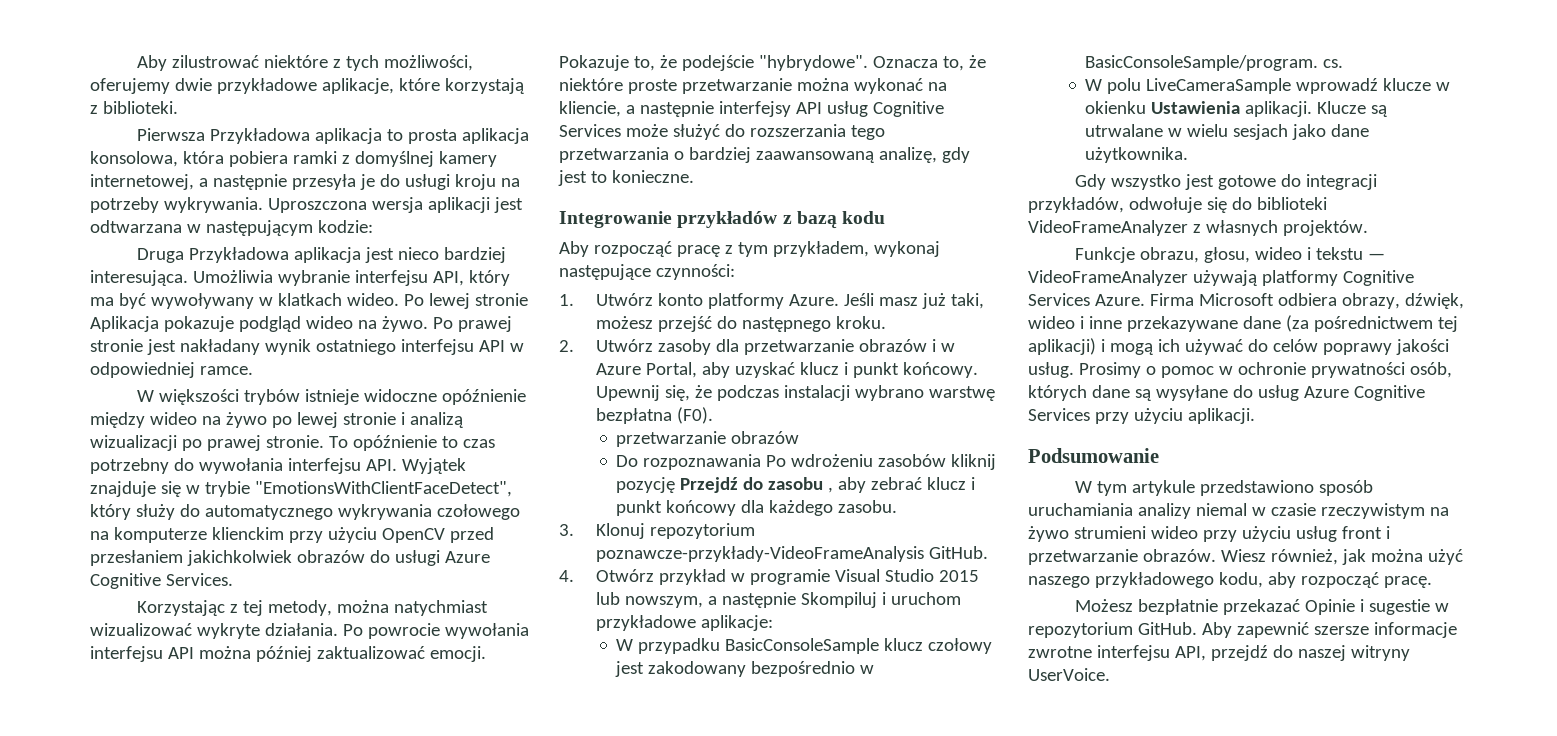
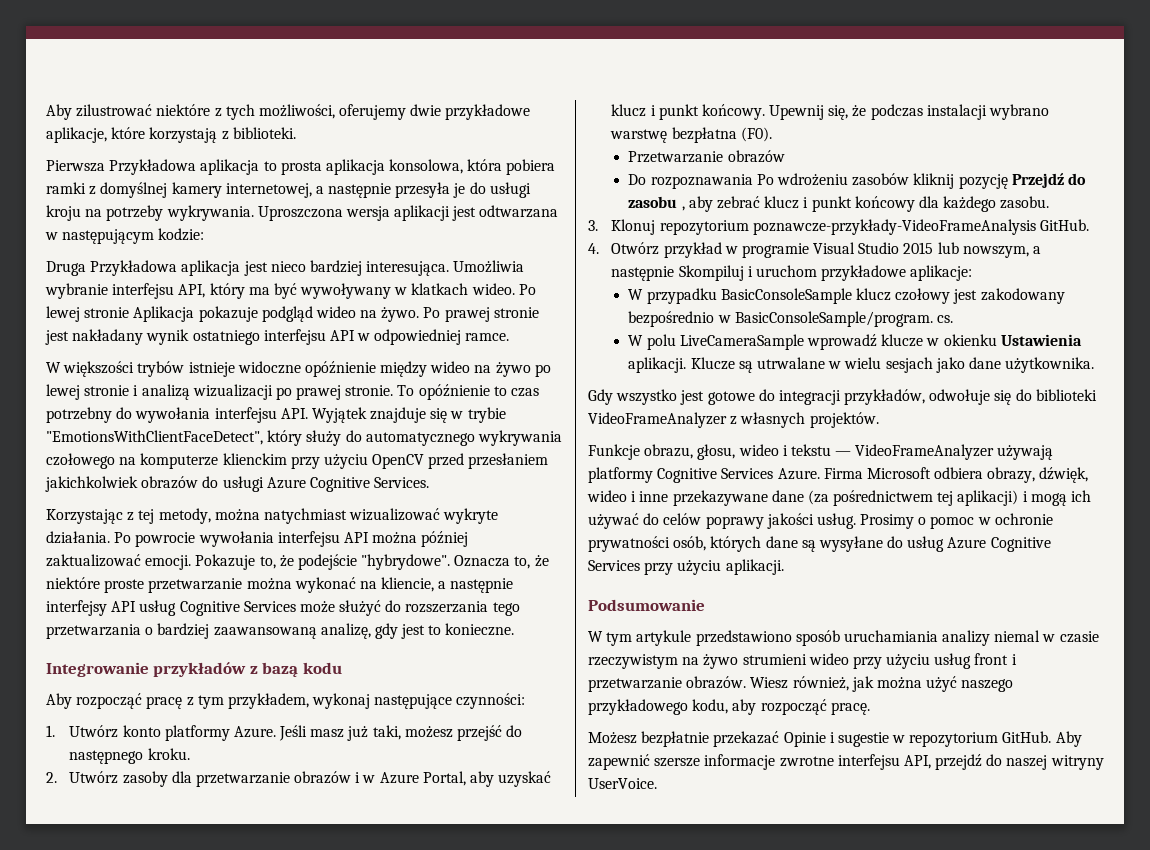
[616,431,727,447] przetwarzanie -> [628,151,724,163] Przetwarzanie

